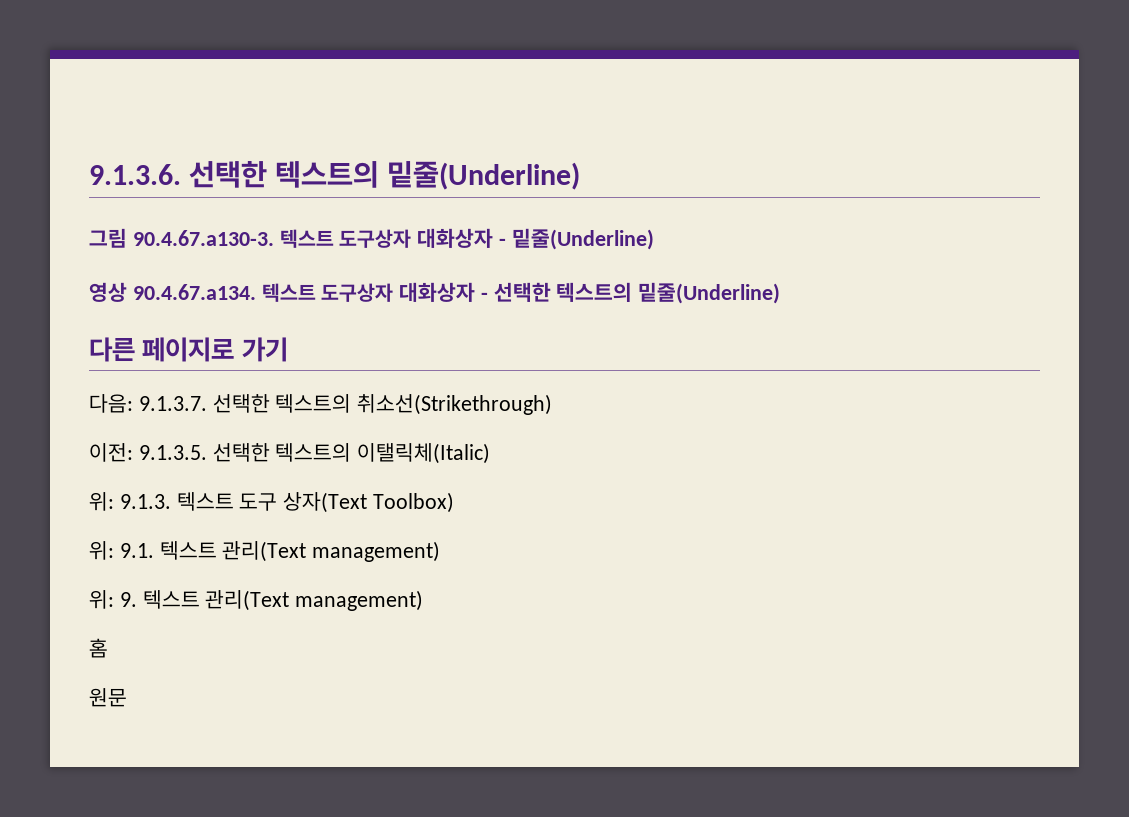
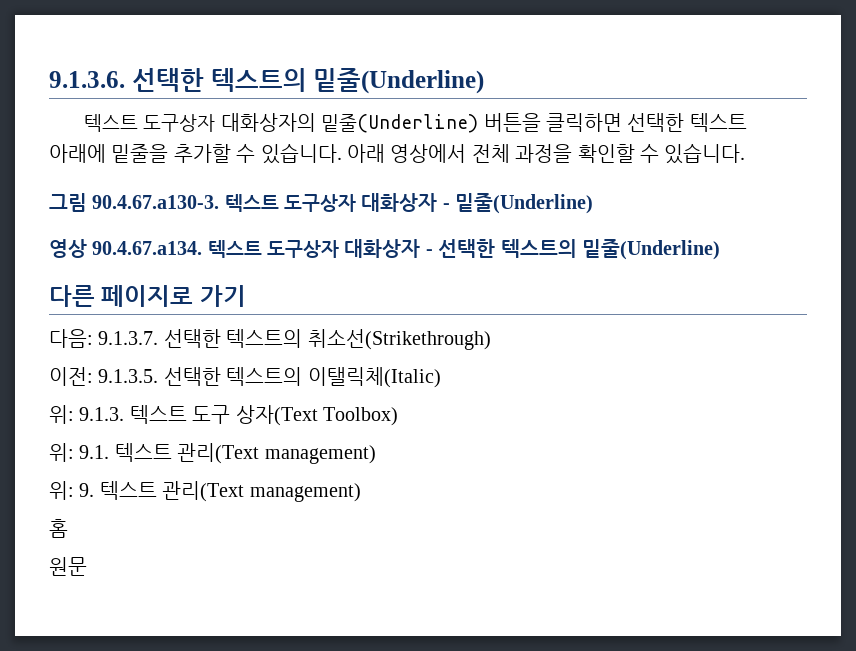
(581, 175) none -> [84,113,747,133] [49,143,746,164] // 텍스트 도구상자 대화상자의 밑줄(Underline) 버튼을 클릭하면 선택한 텍스트 아래에 밑줄을 추가할 수 있습니다. 아래 영상에서 전체 과정을 확인할 수 있습니다.

